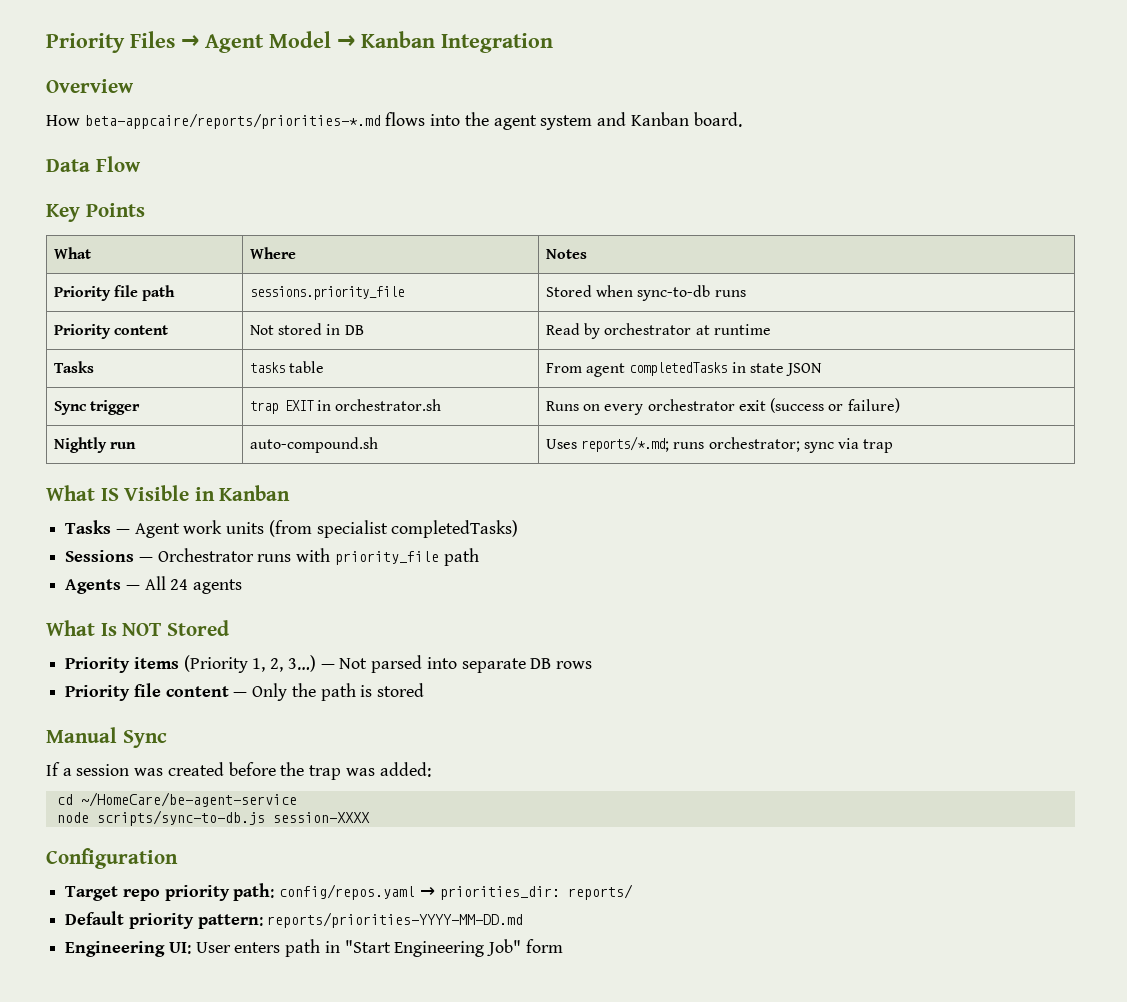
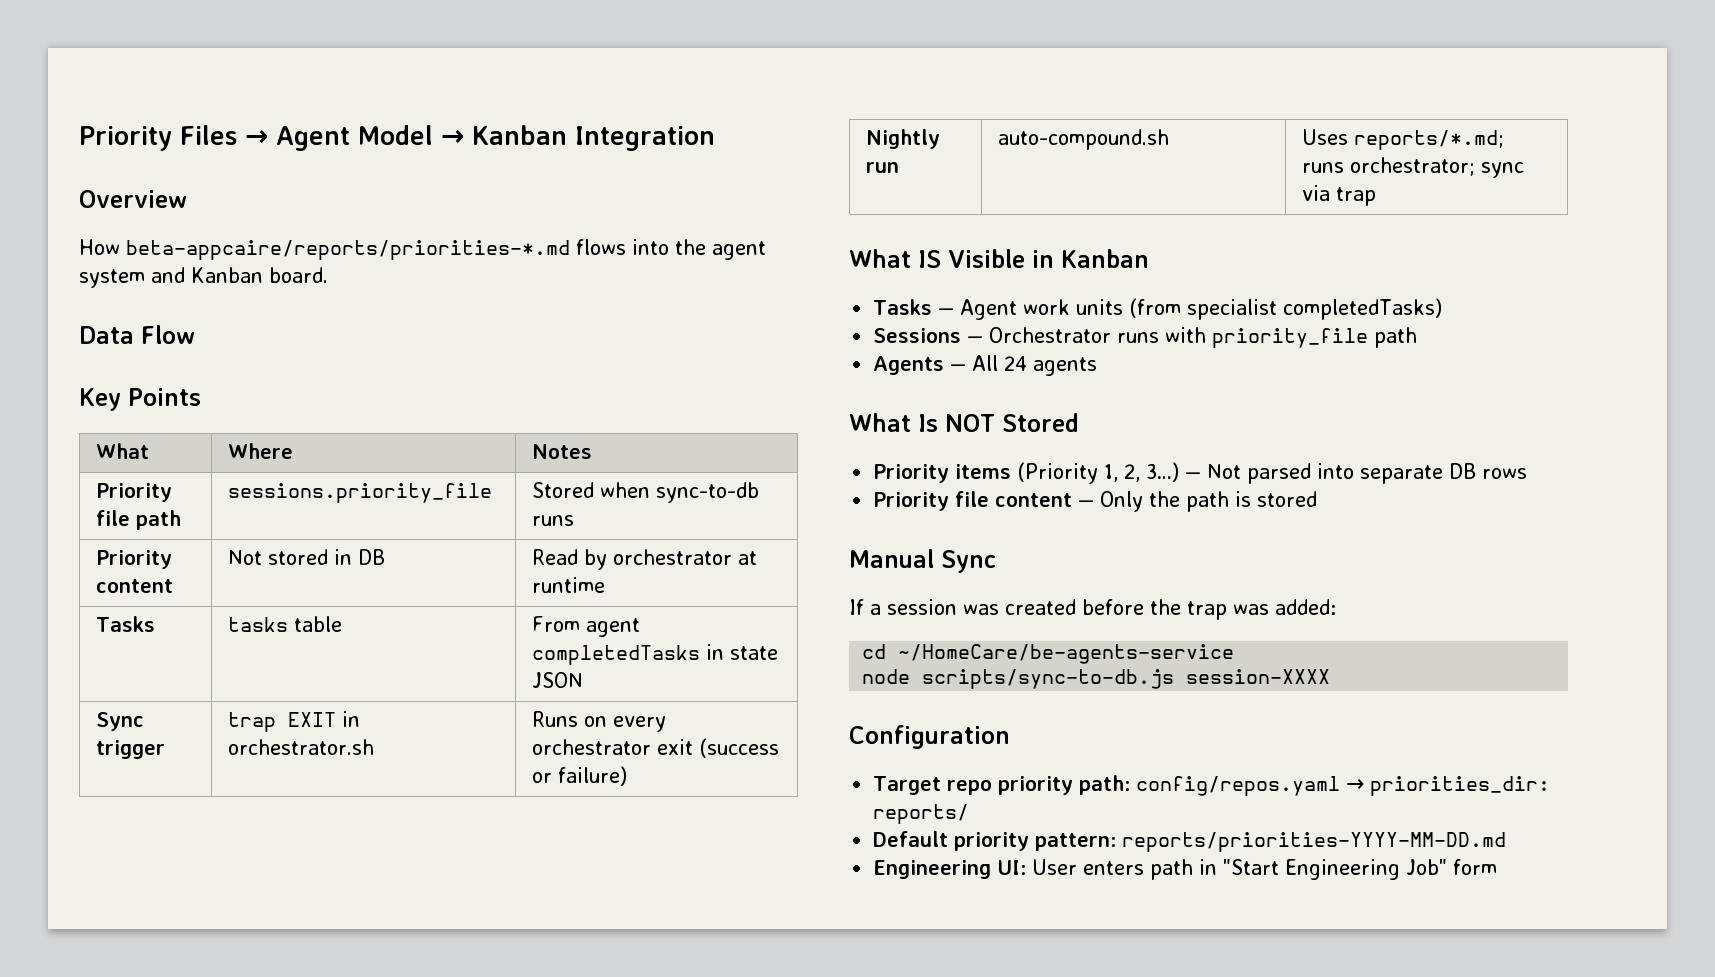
[80,792,297,807] ~/HomeCare/be-agent-service -> [898,644,1235,664] ~/HomeCare/be-agents-service

